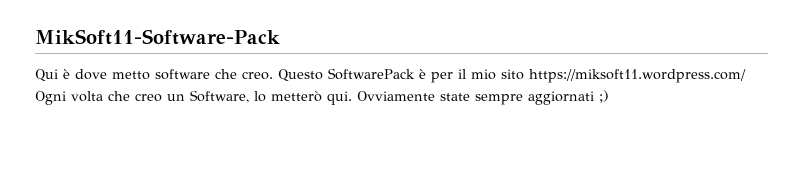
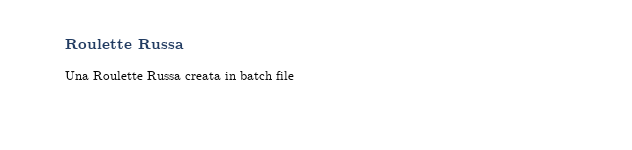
[35,29,280,45] [35,68,746,83] [35,90,609,105] MikSoft11-Software-Pack // Qui è dove metto software che creo. Questo SoftwarePack è per il mio sito https://miksoft11.wordpress.com/ Ogni volta che creo un Software, lo metterò qui. Ovviamente state sempre aggiornati ;) -> [65,39,184,49] [65,71,294,80] Roulette Russa // Una Roulette Russa creata in batch file

